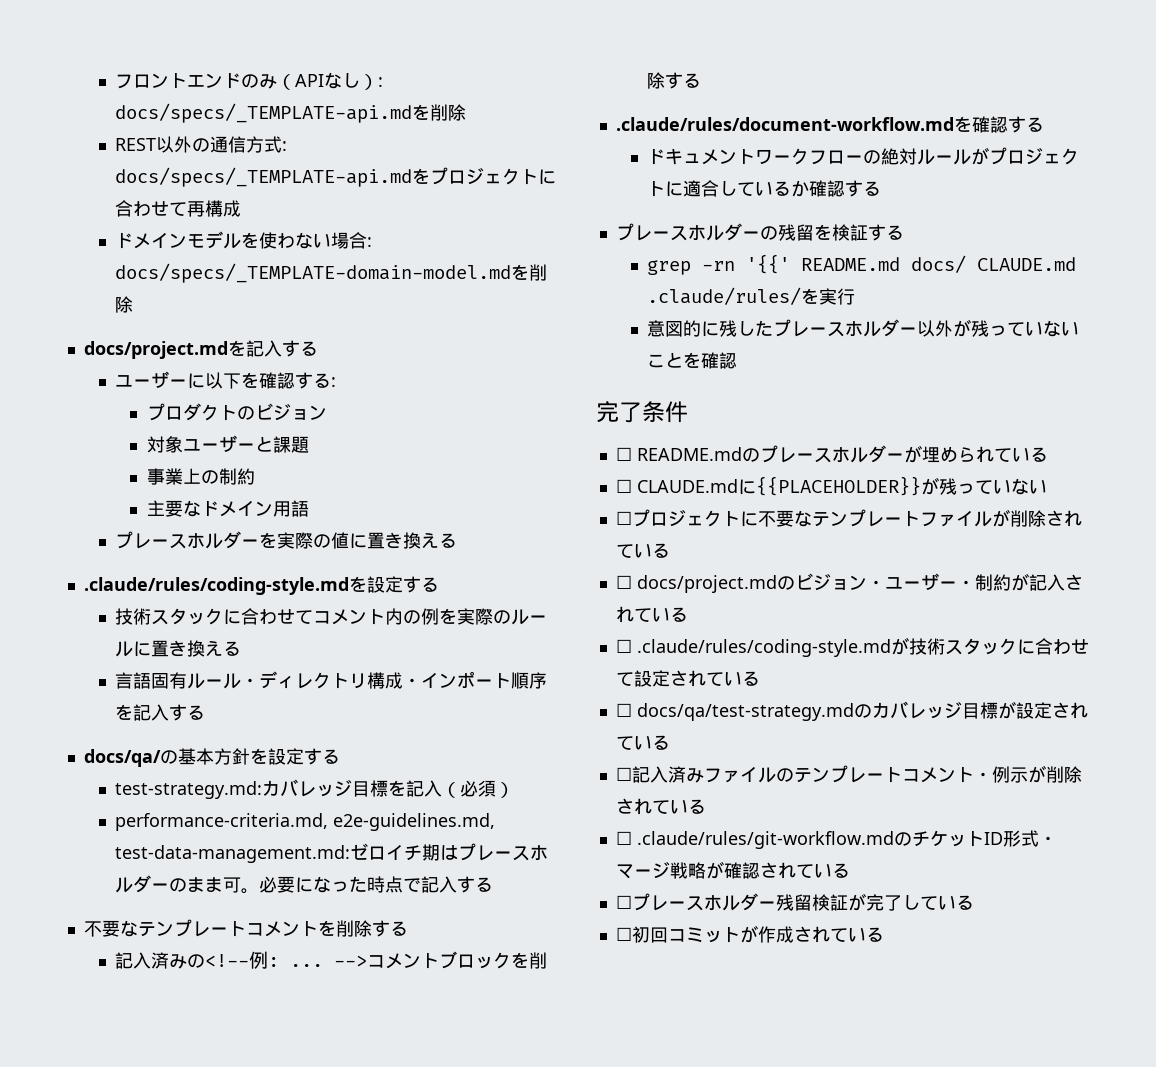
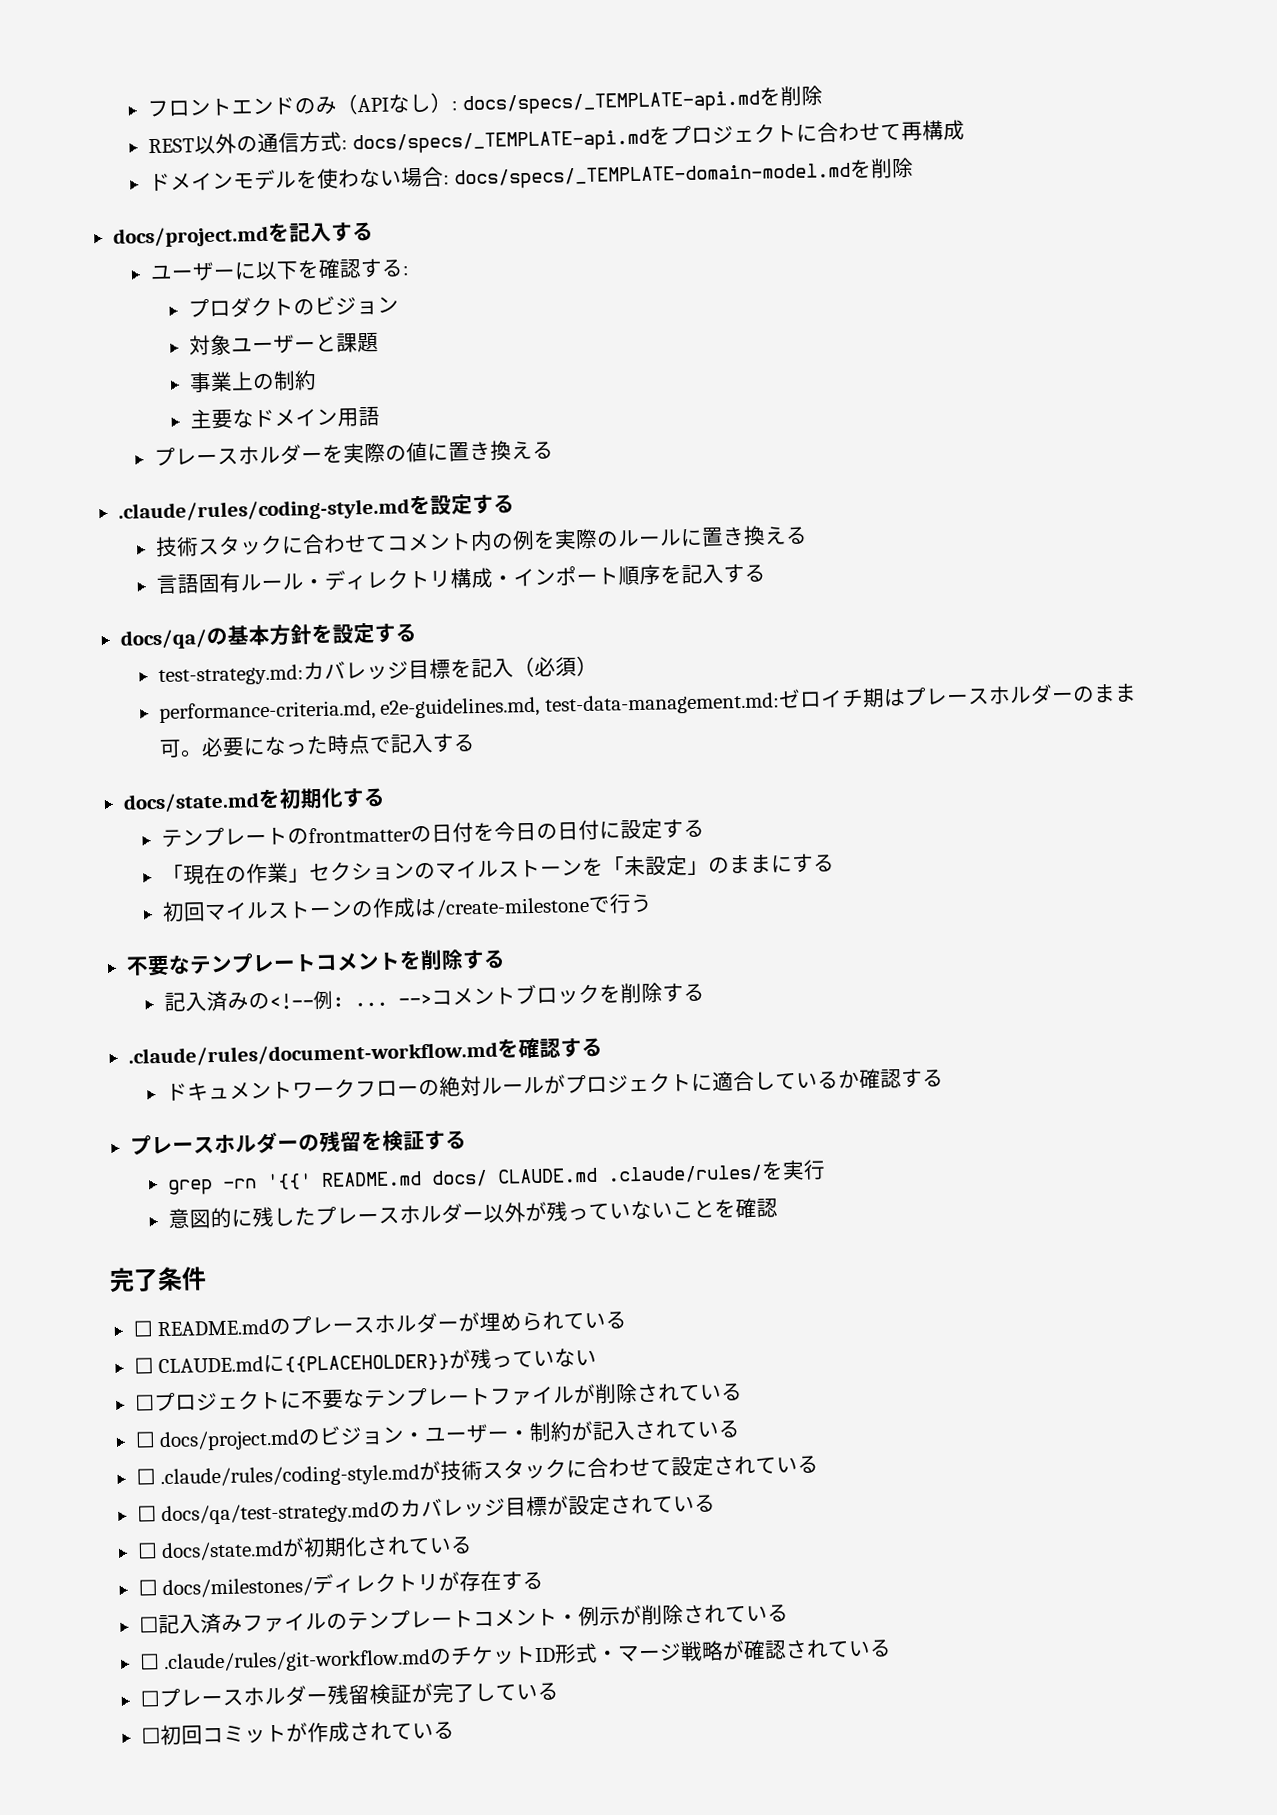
(494, 884) none -> [122,787,386,813] [160,818,705,848] [161,853,835,885] [161,893,653,922] // docs/state.mdを初期化する // テンプレートのfrontmatterの日付を今日の日付に設定する // 「現在の作業」セクションのマイルストーンを「未設定」のままにする // 初回マイルストーンの作成は/create-milestoneで行う
(670, 742) none -> [136,1536,474,1562] [137,1570,545,1599] // ☐ docs/state.mdが初期化されている // ☐ docs/milestones/ディレクトリが存在する

